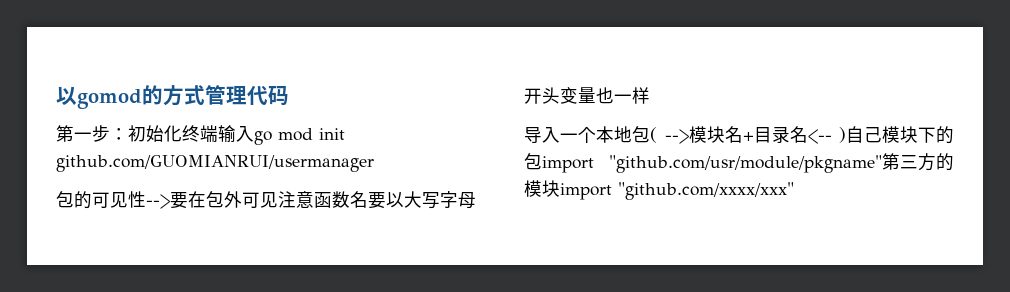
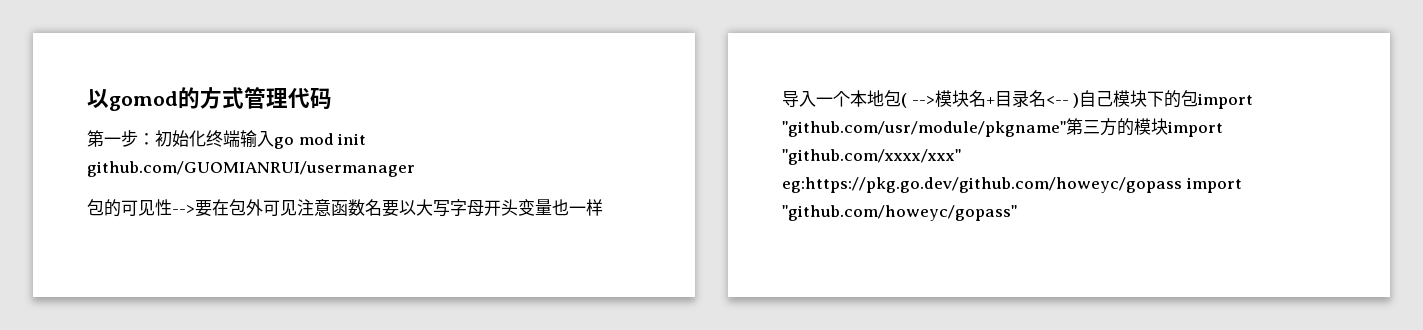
(794, 191) none -> [782,177,1242,193] [782,205,1017,221] eg:https://pkg.go.dev/github.com/howeyc/gopass import "github.com/howeyc/gopass"

